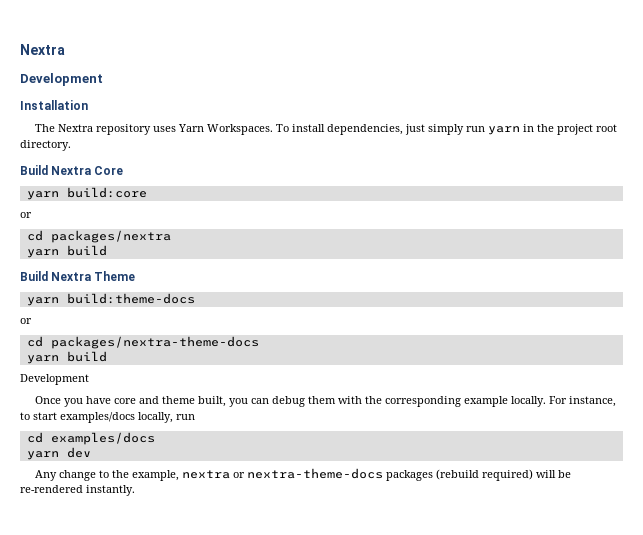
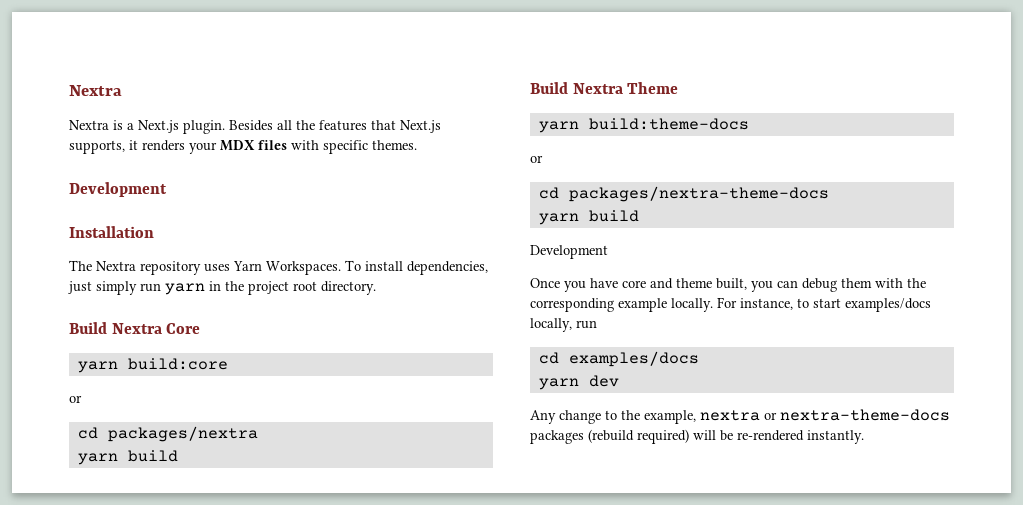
[20,44,65,55] Nextra -> [69,85,122,96] [69,120,441,134] [69,140,417,154] Nextra // Nextra is a Next.js plugin. Besides all the features that Next.js supports, it renders your MDX files with specific themes.

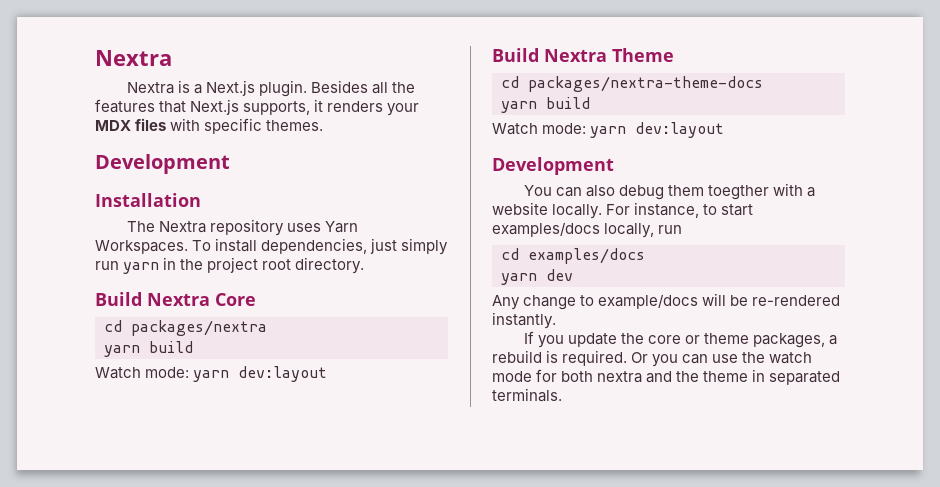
[77,358,228,373] [69,395,82,403] // yarn build:core // or -> (256, 299) none
(178, 456) none -> [95,366,328,382] // Watch mode: yarn dev:layout
[538,118,749,133] [530,155,543,163] // yarn build:theme-docs // or -> (674, 55) none
[530,245,608,259] [530,278,926,292] [530,298,667,312] Development // Once you have core and theme built, you can debug them with the corresponding example -> [492,122,725,138] [492,157,614,175] [523,183,816,200] [492,202,548,215] Watch mode: yarn dev:layout // Development // You can also debug them toegther with a website
[621,409,950,424] [530,429,864,444] the example, nextra or nextra-theme-docs packages (rebuild required) will be re-rendered instantly. -> [598,293,841,309] [492,312,556,329] [523,331,838,348] [492,350,813,367] [492,369,841,385] [492,388,562,402] example/docs will be re-rendered instantly. // If you update the core or theme packages, a rebuild is required. Or you can use the watch mode for both nextra and the theme in separated terminals.

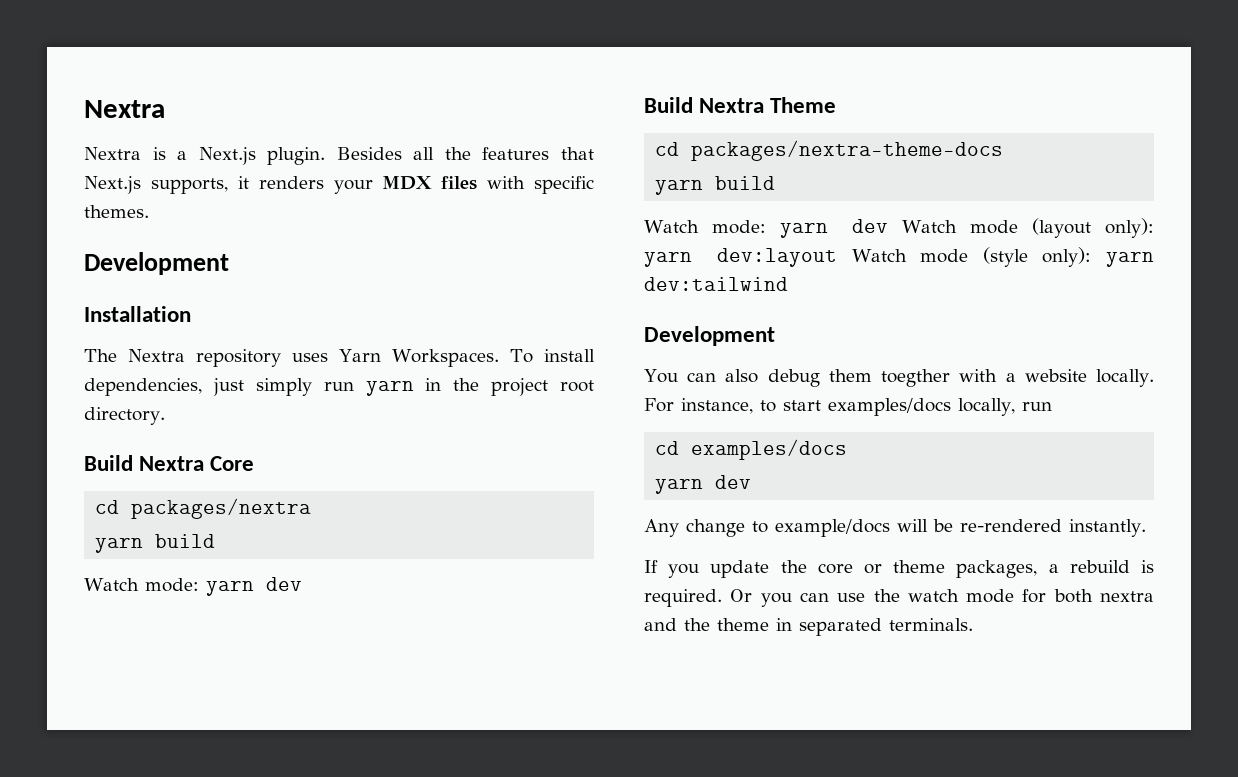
[238,366,328,382] dev:layout -> [265,577,302,591] dev
[635,122,725,138] dev:layout -> [851,218,1154,238] [644,247,1154,267] [644,277,788,291] dev Watch mode (layout only): yarn dev:layout Watch mode (style only): yarn dev:tailwind

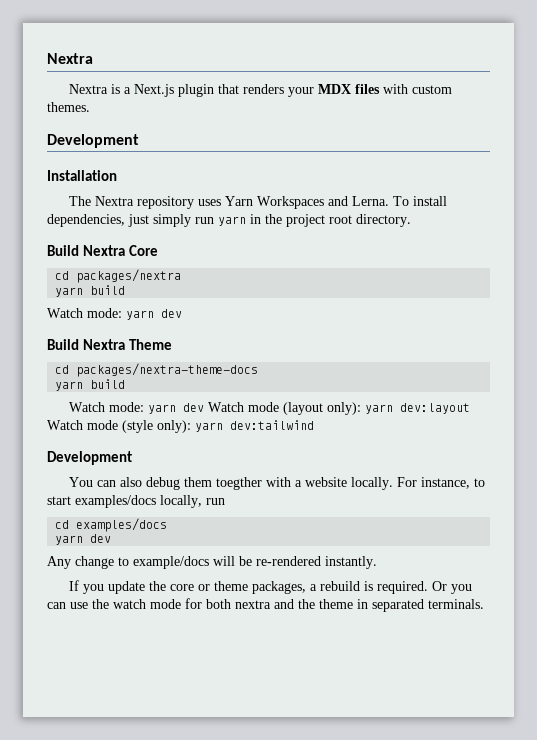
[267,147,594,165] [84,176,249,194] plugin. Besides all the features that Next.js supports, it -> [177,84,239,97] plugin that
[534,176,594,194] specific -> [411,85,452,94] custom
[392,349,500,367] Workspaces. -> [256,196,389,209] Workspaces and Lerna.

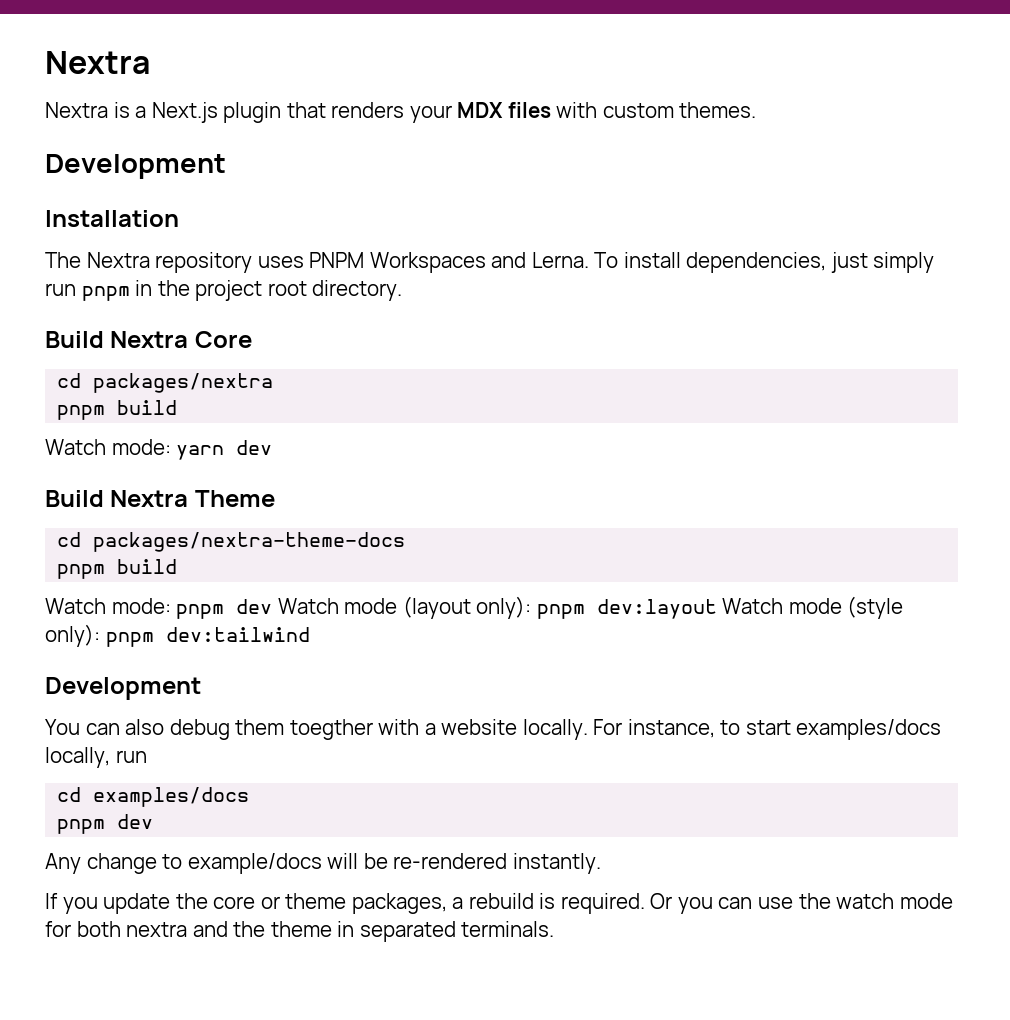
[224,196,253,206] Yarn -> [309,252,365,268] PNPM
[218,216,246,226] yarn -> [81,286,130,301] pnpm
[55,287,84,297] yarn -> [57,405,106,420] pnpm
[55,379,126,391] [68,402,176,414] yarn build // Watch mode: yarn -> [57,559,178,579] [45,598,225,619] pnpm build // Watch mode: pnpm
[364,404,393,414] yarn -> [536,604,585,619] pnpm
[195,422,223,432] yarn -> [105,632,154,647] pnpm
[55,535,84,545] yarn -> [57,819,106,834] pnpm

